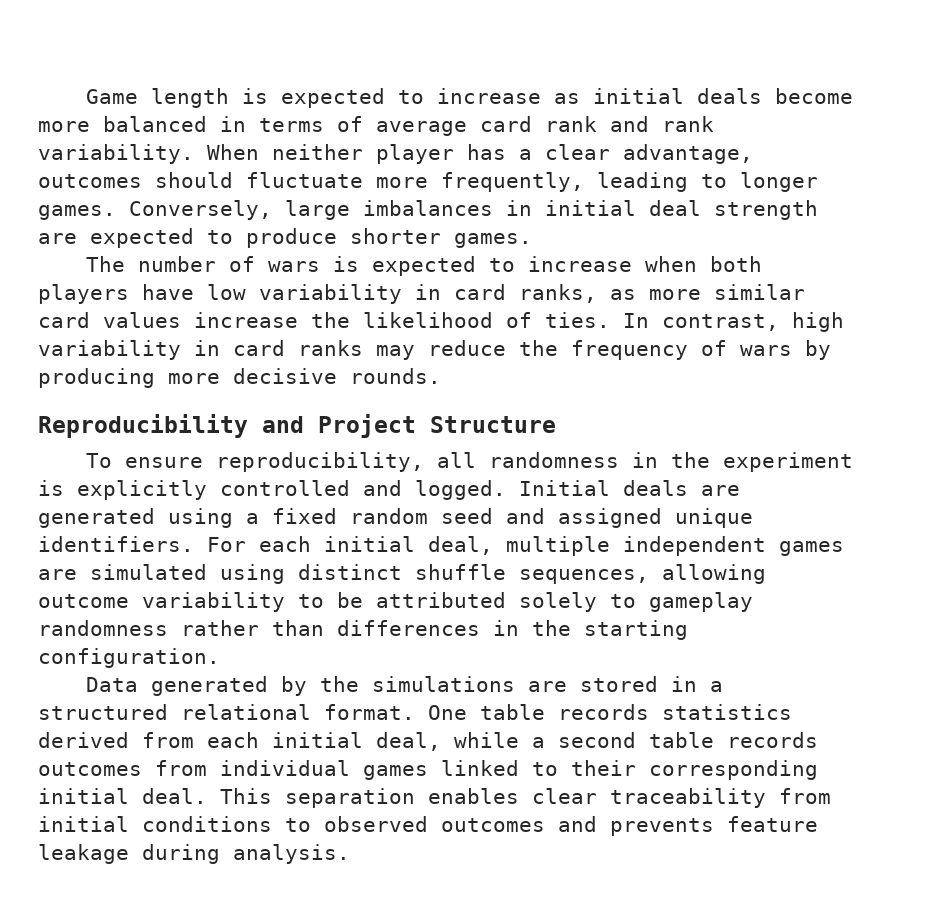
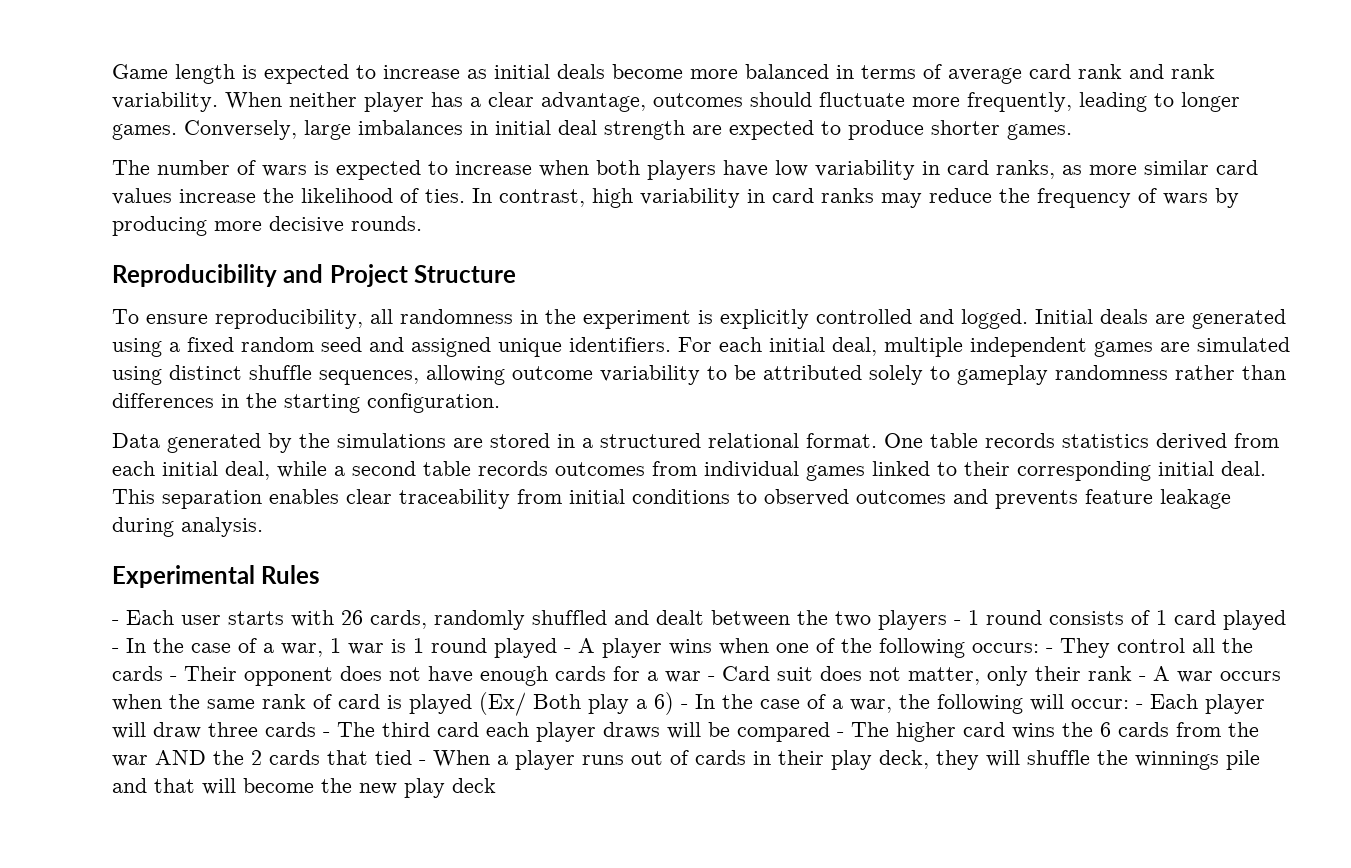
(350, 854) none -> [112,565,321,588] [112,610,1286,630] [112,638,1253,658] [112,666,1281,686] [112,692,1265,716] [112,722,1259,742] [112,750,1260,770] [112,778,496,798] // Experimental Rules // - Each user starts with 26 cards, randomly shuffled and dealt between the two players - 1 round consists of 1 card played - In the case of a war, 1 war is 1 round played - A player wins when one of the following occurs: - They control all the cards - Their opponent does not have enough cards for a war - Card suit does not matter, only their rank - A war occurs when the same rank of card is played (Ex/ Both play a 6) - In the case of a war, the following will occur: - Each player will draw three cards - The third card each player draws will be compared - The higher card wins the 6 cards from the war AND the 2 cards that tied - When a player runs out of cards in their play deck, they will shuffle the winnings pile and that will become the new play deck

